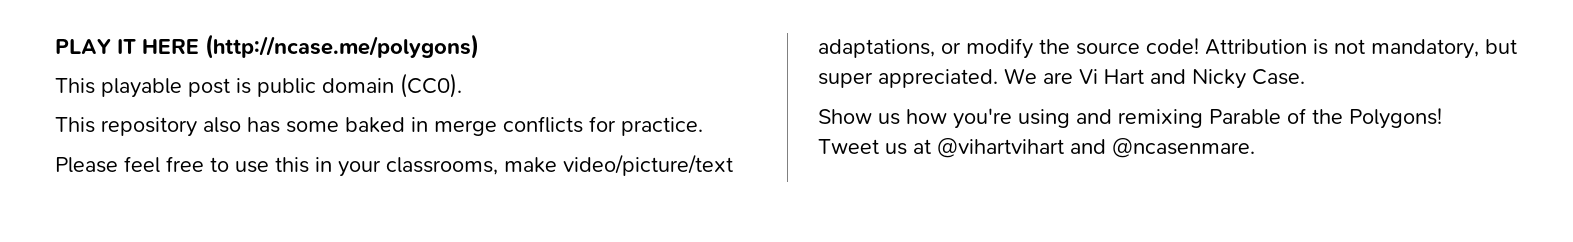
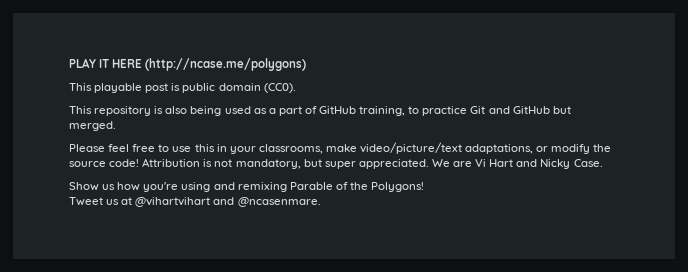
[203,116,703,136] also has some baked in merge conflicts for practice. -> [154,106,571,116] [69,121,116,131] is also being used as a part of GitHub training, to practice Git and GitHub but merged.

